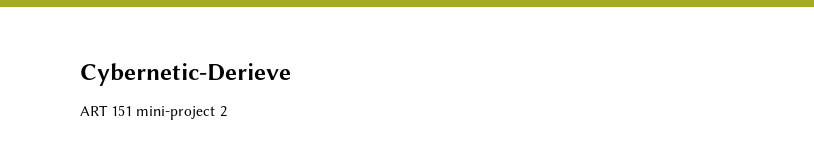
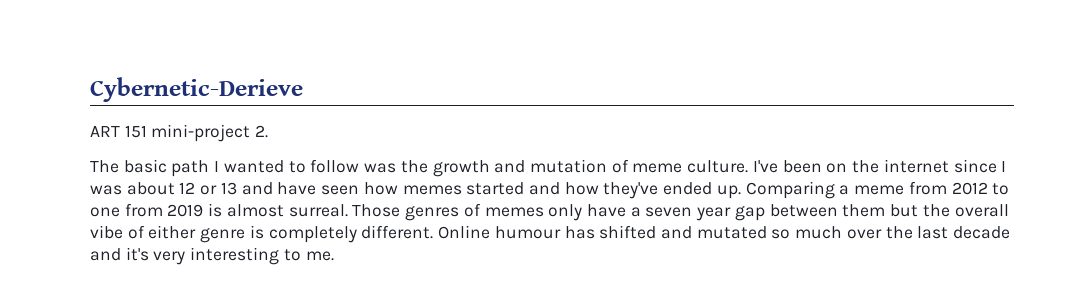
[219,106,227,117] 2 -> [255,125,269,138] [90,159,1007,177] [90,181,1010,199] [90,203,1009,221] [90,225,1011,243] [90,247,334,265] 2. // The basic path I wanted to follow was the growth and mutation of meme culture. I've been on the internet since I was about 12 or 13 and have seen how memes started and how they've ended up. Comparing a meme from 2012 to one from 2019 is almost surreal. Those genres of memes only have a seven year gap between them but the overall vibe of either genre is completely different. Online humour has shifted and mutated so much over the last decade and it's very interesting to me.

